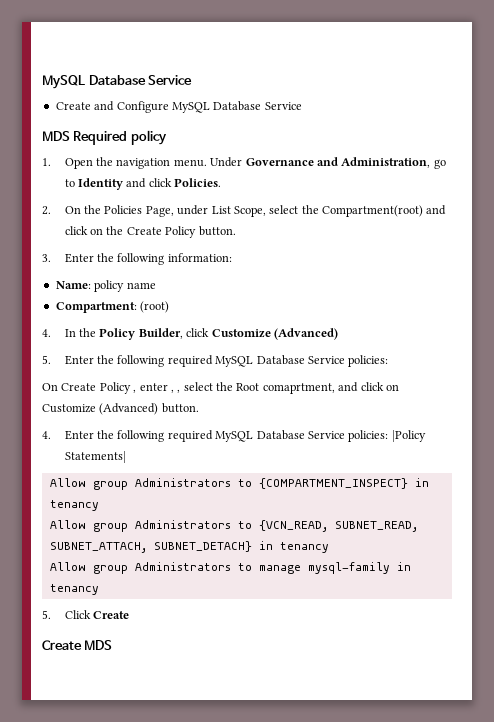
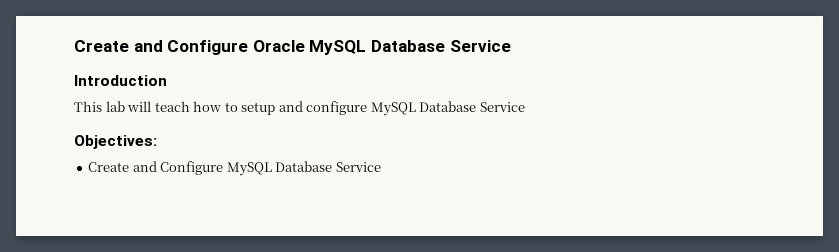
[42,75,193,89] MySQL Database Service -> [74,40,511,55] [74,75,167,86] [74,101,525,116] [74,135,157,149] Create and Configure Oracle MySQL Database Service // Introduction // This lab will teach how to setup and configure MySQL Database Service // Objectives:
[42,130,167,145] [42,157,446,169] [64,178,222,190] [42,205,447,217] [64,226,236,238] [42,253,232,265] [55,280,156,292] [55,301,170,313] [42,328,338,340] [42,355,389,367] [42,382,399,394] [42,403,199,415] [42,430,426,442] [64,451,126,463] [49,478,429,490] [49,500,99,511] [49,520,418,532] [49,541,329,553] [49,562,411,574] [49,584,99,595] [42,610,130,619] [42,640,113,650] // MDS Required policy // 1. Open the navigation menu. Under Governance and Administration, go to Identity and click Policies. // 2. On the Policies Page, under List Scope, select the Compartment(root) and click on the Create Policy button. // 3. Enter the following information: // Name: policy name // Compartment: (root) // 4. In the Policy Builder, click Customize (Advanced) // 5. Enter the following required MySQL Database Service policies: // On Create Policy , enter , , select the Root comaprtment, and click on Customize (Advanced) button. // 4. Enter the following required MySQL Database Service policies: |Policy Statements| // Allow group Administrators to {COMPARTMENT_INSPECT} in tenancy // Allow group Administrators to {VCN_READ, SUBNET_READ, SUBNET_ATTACH, SUBNET_DETACH} in tenancy // Allow group Administrators to manage mysql-family in tenancy // 5. Click Create // Create MDS -> (381, 167) none

